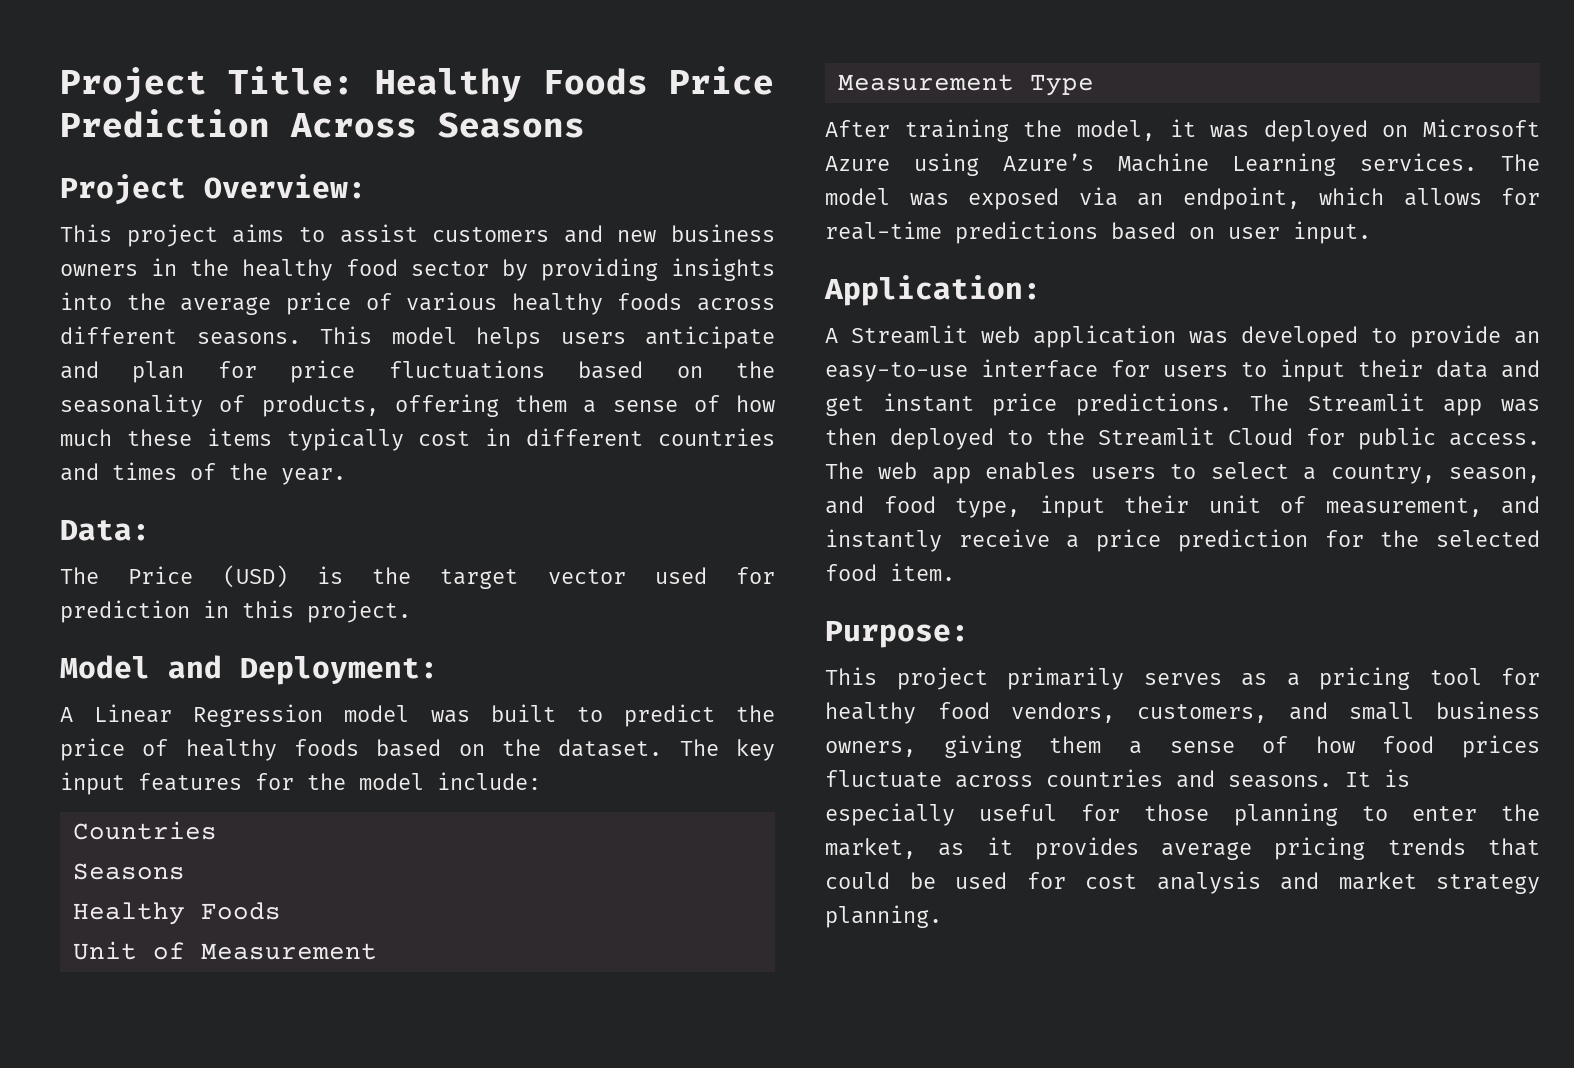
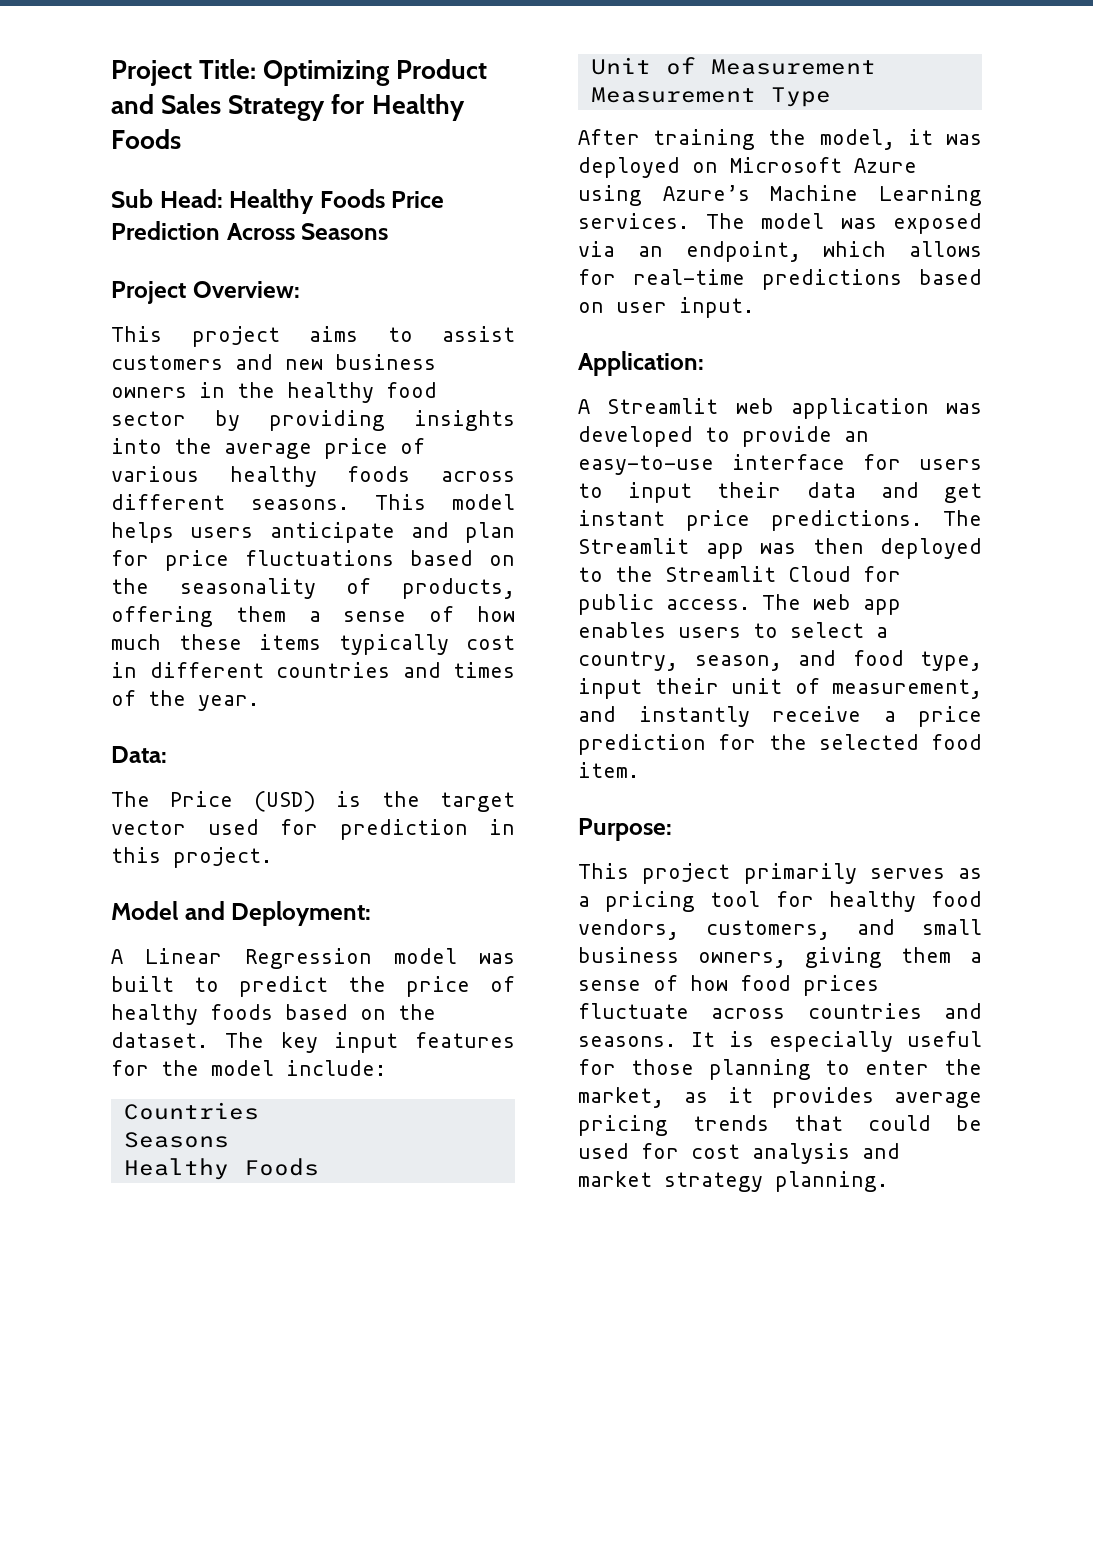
(354, 80) none -> [263,59,488,86] [111,94,465,121] [111,129,181,149] [111,189,223,208] Optimizing Product and Sales Strategy for Healthy Foods // Sub Head:

